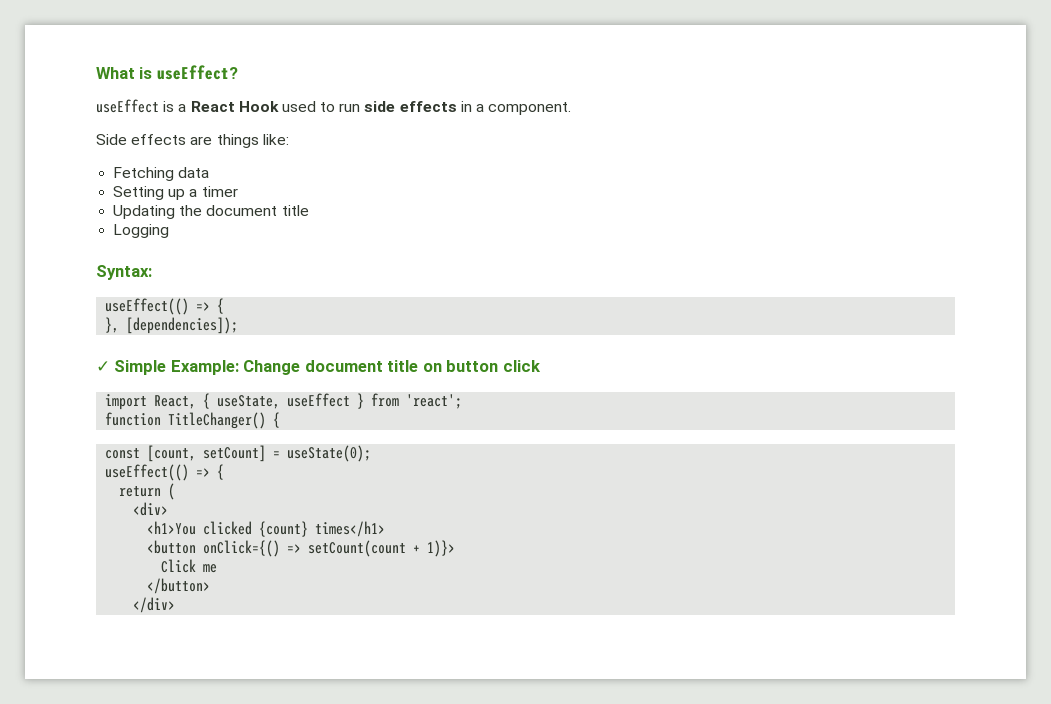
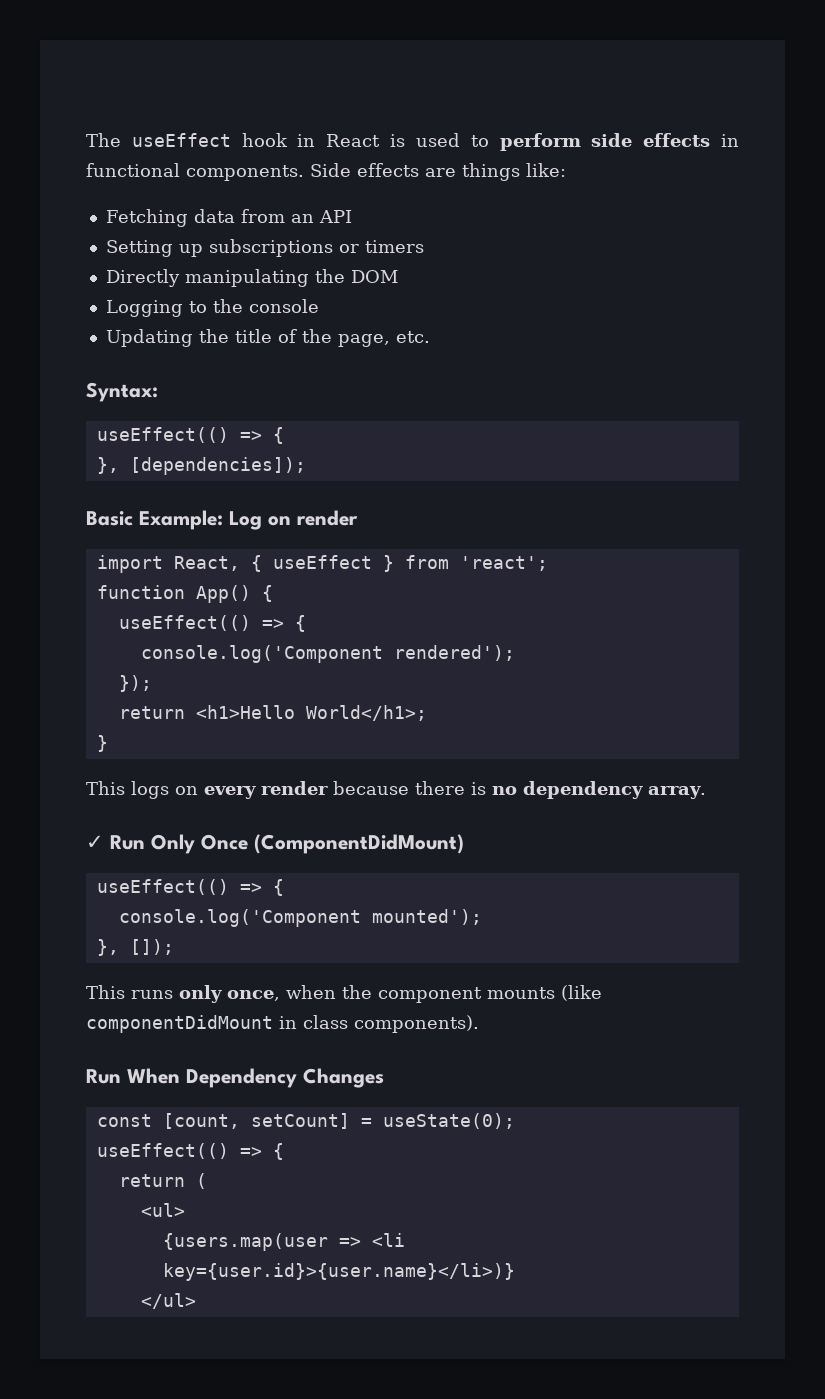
[96,65,238,80] [96,99,279,113] What is useEffect? // useEffect is a React Hook -> [86,133,406,147] The useEffect hook in React is
[339,103,361,112] run -> [499,133,581,151] perform
[476,102,572,115] a component. // -> [86,163,304,181] functional components.
(210, 172) none -> [240,209,352,223] from an API
[189,186,238,197] a timer -> [208,239,424,257] [105,269,398,287] [105,299,319,317] subscriptions or timers // Directly manipulating the DOM // Logging to the console
[206,205,309,216] [113,224,170,238] document title // Logging -> [234,329,430,347] title of the page, etc.
[96,360,541,375] ✓ Simple Example: Change document title on button click -> [86,510,358,530] Basic Example: Log on render
[217,395,281,409] useState, -> (262, 563) none
[168,412,281,429] TitleChanger() { -> [195,585,273,603] [118,615,306,632] [140,645,515,663] [118,675,152,692] [118,705,427,721] [96,735,108,752] [86,781,706,799] [86,834,464,854] [96,879,284,896] [118,909,482,927] [96,939,174,956] [86,985,602,1003] [86,1015,479,1033] [86,1068,384,1088] App() { // useEffect(() => { // console.log('Component rendered'); // }); // return <h1>Hello World</h1>; // } // This logs on every render because there is no dependency array. // ✓ Run Only Once (ComponentDidMount) // useEffect(() => { // console.log('Component mounted'); // }, []); // This runs only once, when the component mounts (like componentDidMount in class components). // Run When Dependency Changes
[133,502,169,516] [147,521,386,537] [147,540,456,557] [161,559,218,573] [147,578,211,594] [133,597,176,613] <div> // <h1>You clicked {count} times</h1> // <button onClick={() => setCount(count + 1)}> // Click me // </button> // </div> -> [140,1203,185,1217] [162,1233,405,1251] [162,1263,515,1281] [140,1293,196,1309] <ul> // {users.map(user => <li key={user.id}>{user.name}</li>)} // </ul>

